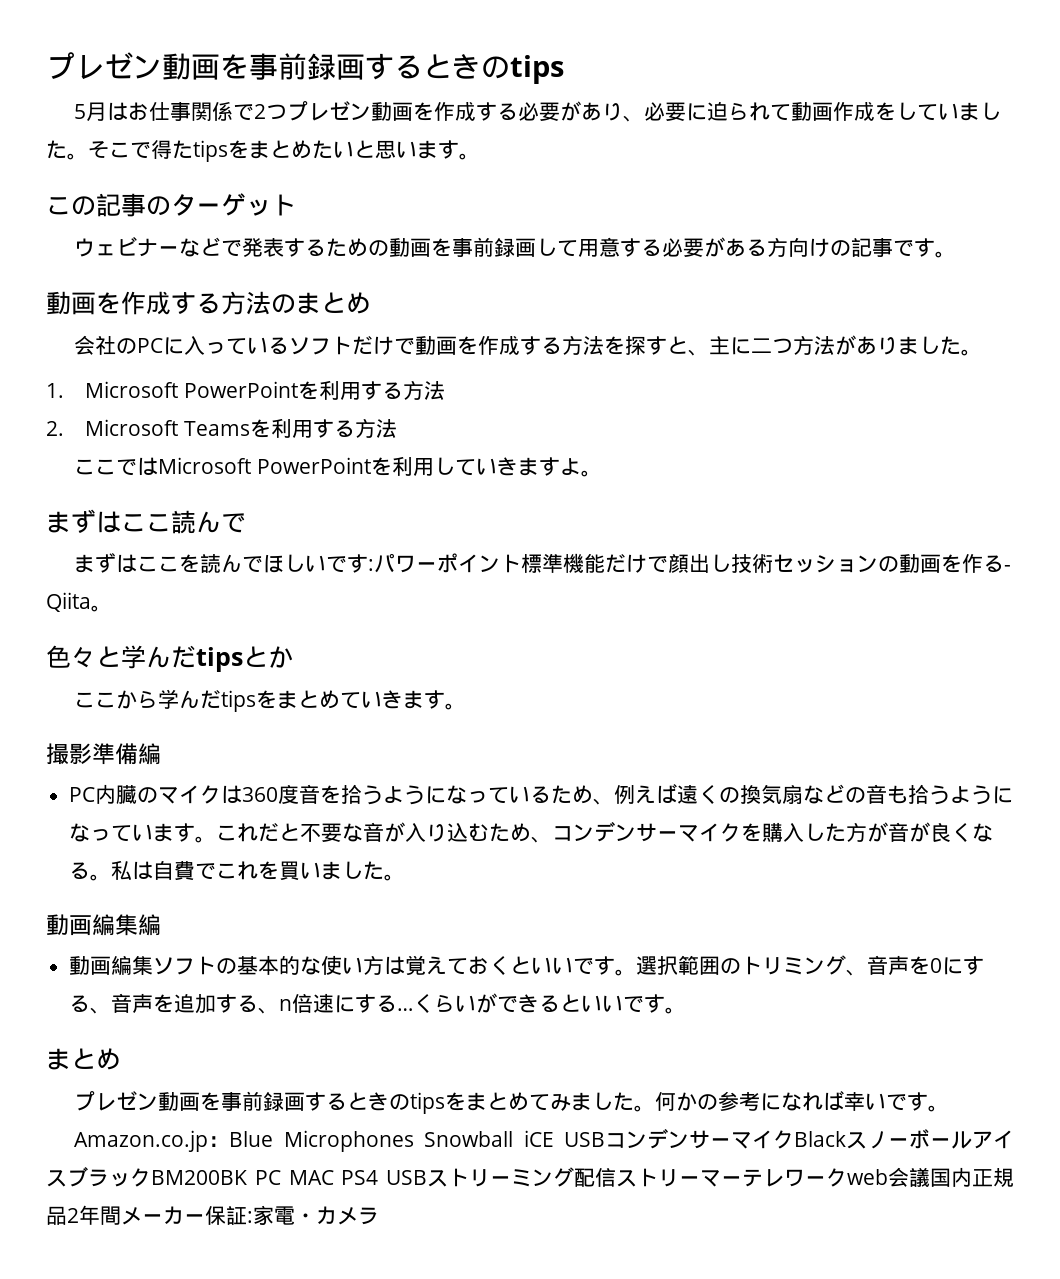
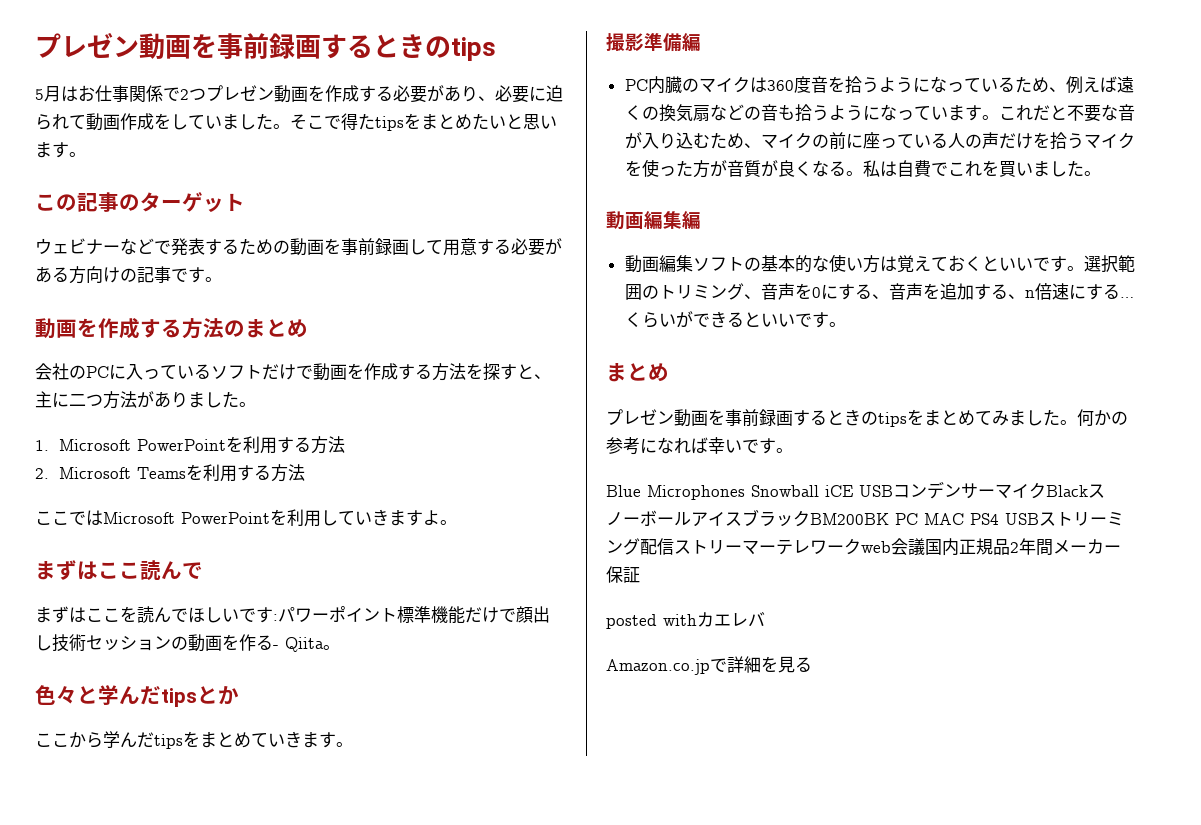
[552,821,679,842] コンデンサー -> [760,132,1084,150] マイクの前に座っている人の声だけを拾う
[762,822,826,842] 購入し -> [641,159,676,177] 使っ
(910, 832) none -> [743,160,761,177] 質
[74,1130,230,1152] Amazon.co.jp： -> (793, 450) none
[247,1205,379,1225] :家電・カメラ -> [606,612,765,629] [606,656,812,675] // posted withカエレバ // Amazon.co.jpで詳細を見る

